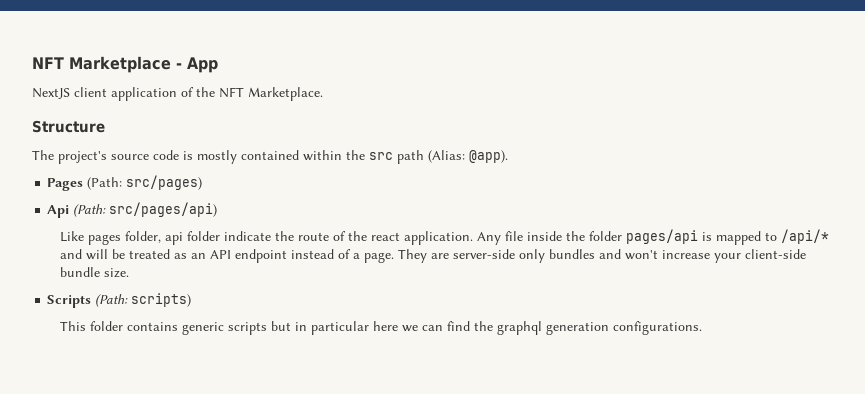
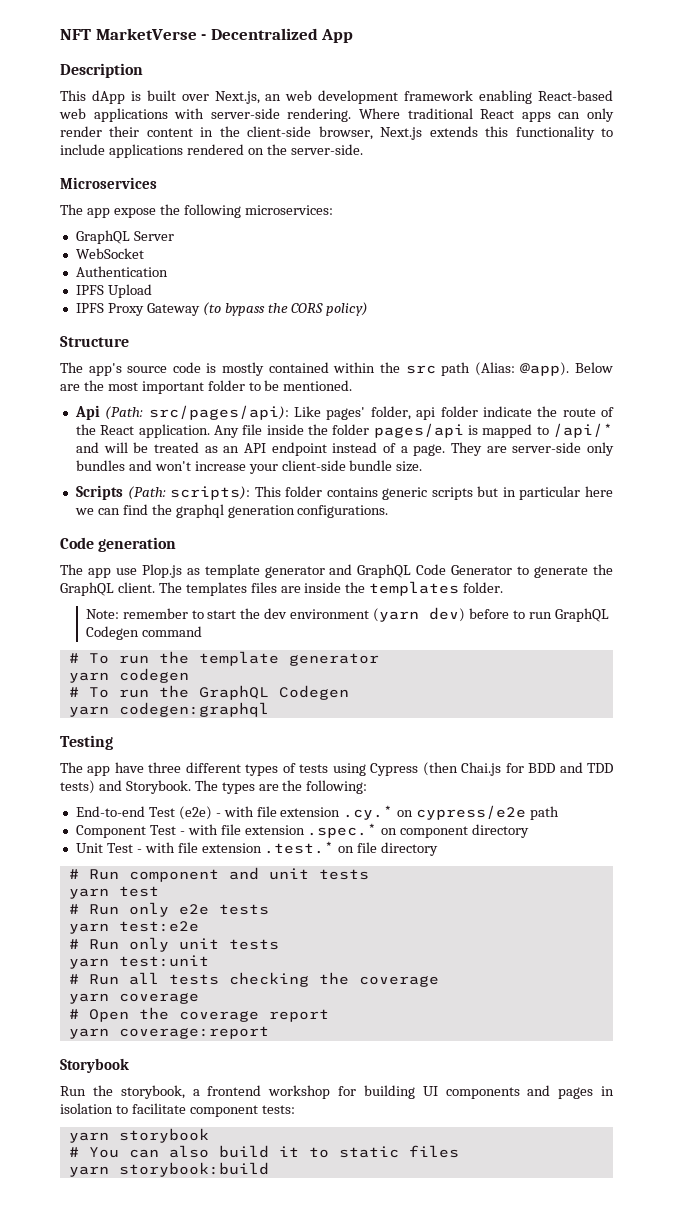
[32,56,218,73] [32,87,323,101] NFT Marketplace - App // NextJS client application of the NFT Marketplace. -> [60,28,354,43] [60,63,143,78] [60,90,613,104] [59,108,615,122] [60,126,613,140] [60,144,363,158] [60,177,157,189] [60,204,333,218] [75,230,174,244] [75,248,144,259] [75,266,168,277] [75,284,152,298] [75,302,369,316] NFT MarketVerse - Decentralized App // Description // This dApp is built over Next.js, an web development framework enabling React-based web applications with server-side rendering. Where traditional React apps can only render their content in the client-side browser, Next.js extends this functionality to include applications rendered on the server-side. // Microservices // The app expose the following microservices: // GraphQL Server // WebSocket // Authentication // IPFS Upload // IPFS Proxy Gateway (to bypass the CORS policy)
[58,151,107,164] project's -> [88,363,122,376] app's
[47,175,203,191] // Pages (Path: src/pages) -> [575,362,614,373] [60,380,353,394] Below are the most important folder to be mentioned.
[109,202,218,217] [59,231,121,245] src/pages/api) // Like pages -> [148,405,366,420] src/pages/api): Like pages'
[370,232,400,241] react -> [100,425,135,435] React
[131,293,192,307] scripts) // -> [170,486,251,500] scripts):
(702, 328) none -> [60,537,177,552] [60,564,613,578] [60,581,504,596] [85,607,609,622] [85,626,202,640] [68,651,379,666] [68,668,189,683] [68,685,349,700] [68,702,269,717] [60,735,113,750] [60,762,613,776] [60,780,368,794] [75,805,560,820] [75,823,530,838] [75,841,439,856] [68,867,369,882] [68,886,159,899] [68,902,269,917] [68,921,199,934] [68,937,279,952] [68,955,209,969] [68,972,439,987] [68,992,199,1004] [68,1007,329,1022] [68,1026,269,1039] [60,1058,129,1073] [60,1085,614,1099] [60,1103,295,1117] [68,1128,209,1143] [68,1145,459,1158] [68,1162,269,1177] // Code generation // The app use Plop.js as template generator and GraphQL Code Generator to generate the GraphQL client. The templates files are inside the templates folder. // Note: remember to start the dev environment (yarn dev) before to run GraphQL Codegen command // # To run the template generator // yarn codegen // # To run the GraphQL Codegen // yarn codegen:graphql // Testing // The app have three different types of tests using Cypress (then Chai.js for BDD and TDD tests) and Storybook. The types are the following: // End-to-end Test (e2e) - with file extension .cy.* on cypress/e2e path // Component Test - with file extension .spec.* on component directory // Unit Test - with file extension .test.* on file directory // # Run component and unit tests // yarn test // # Run only e2e tests // yarn test:e2e // # Run only unit tests // yarn test:unit // # Run all tests checking the coverage // yarn coverage // # Open the coverage report // yarn coverage:report // Storybook // Run the storybook, a frontend workshop for building UI components and pages in isolation to facilitate component tests: // yarn storybook // # You can also build it to static files // yarn storybook:build

